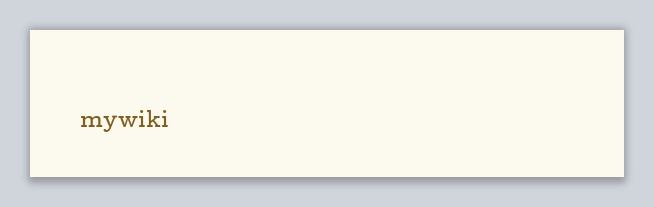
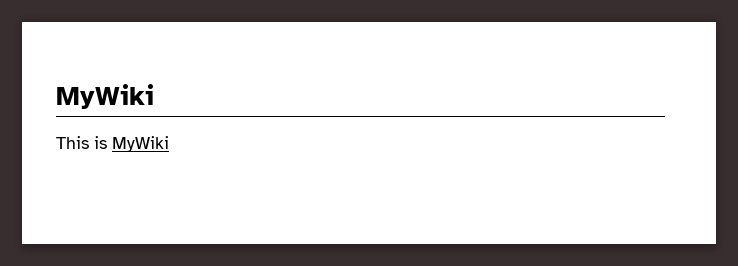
[80,110,169,132] mywiki -> [56,84,154,109] [56,136,169,152] MyWiki // This is MyWiki

